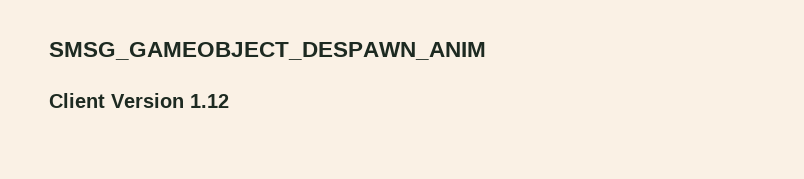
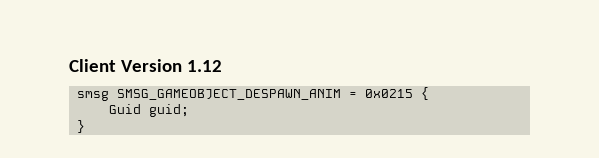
[49,42,486,60] SMSG_GAMEOBJECT_DESPAWN_ANIM // -> (69, 65) none
(229, 101) none -> [77,87,430,101] [109,104,190,117] [77,120,86,133] // smsg SMSG_GAMEOBJECT_DESPAWN_ANIM = 0x0215 { // Guid guid; // }

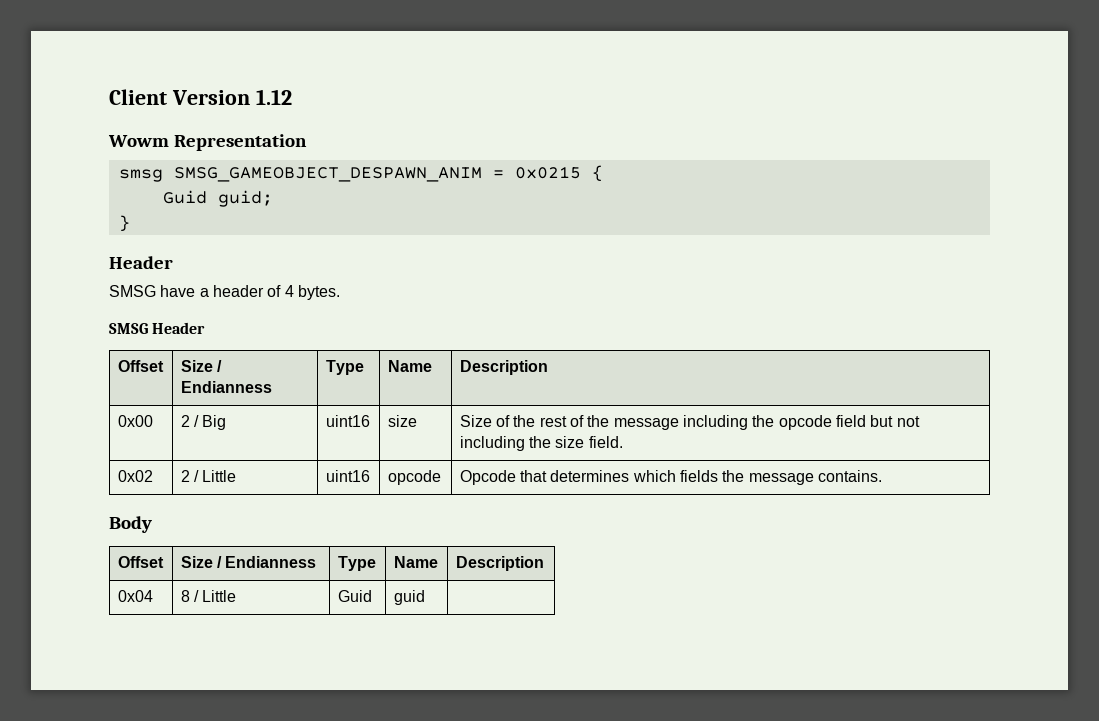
(223, 66) none -> [108,134,308,151] // Wowm Representation
(86, 126) none -> [109,256,173,269] [109,285,340,300] [109,322,206,334] [117,360,164,372] [180,360,223,372] [180,381,272,393] [325,360,364,375] [387,360,432,372] [459,360,548,375] [117,415,153,427] [180,415,227,430] [325,415,370,427] [387,415,417,427] [459,415,920,430] [459,436,623,451] [117,470,153,482] [180,470,237,482] [325,470,370,482] [387,470,441,485] [459,470,882,485] [109,516,152,533] [117,556,164,568] [180,556,317,568] [337,556,376,571] [393,556,438,568] [455,556,544,571] [117,590,153,602] [180,590,237,602] [337,590,372,602] [393,590,425,605] // Header // SMSG have a header of 4 bytes. // SMSG Header // Offset | Size / Endianness | Type | Name | Description // 0x00 | 2 / Big | uint16 | size | Size of the rest of the message including the opcode field but not including the size field. // 0x02 | 2 / Little | uint16 | opcode | Opcode that determines which fields the message contains. // Body // Offset | Size / Endianness | Type | Name | Description // 0x04 | 8 / Little | Guid | guid |

